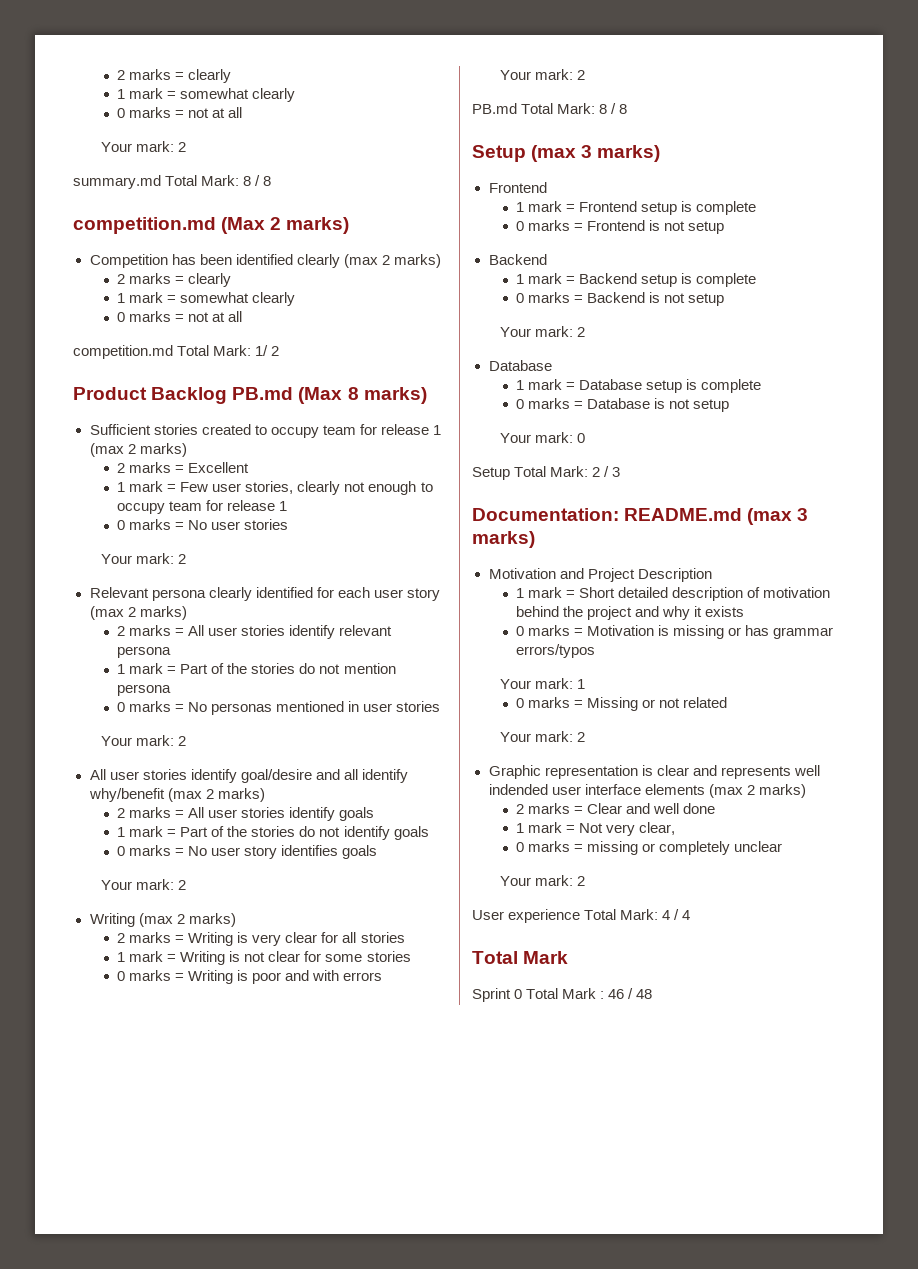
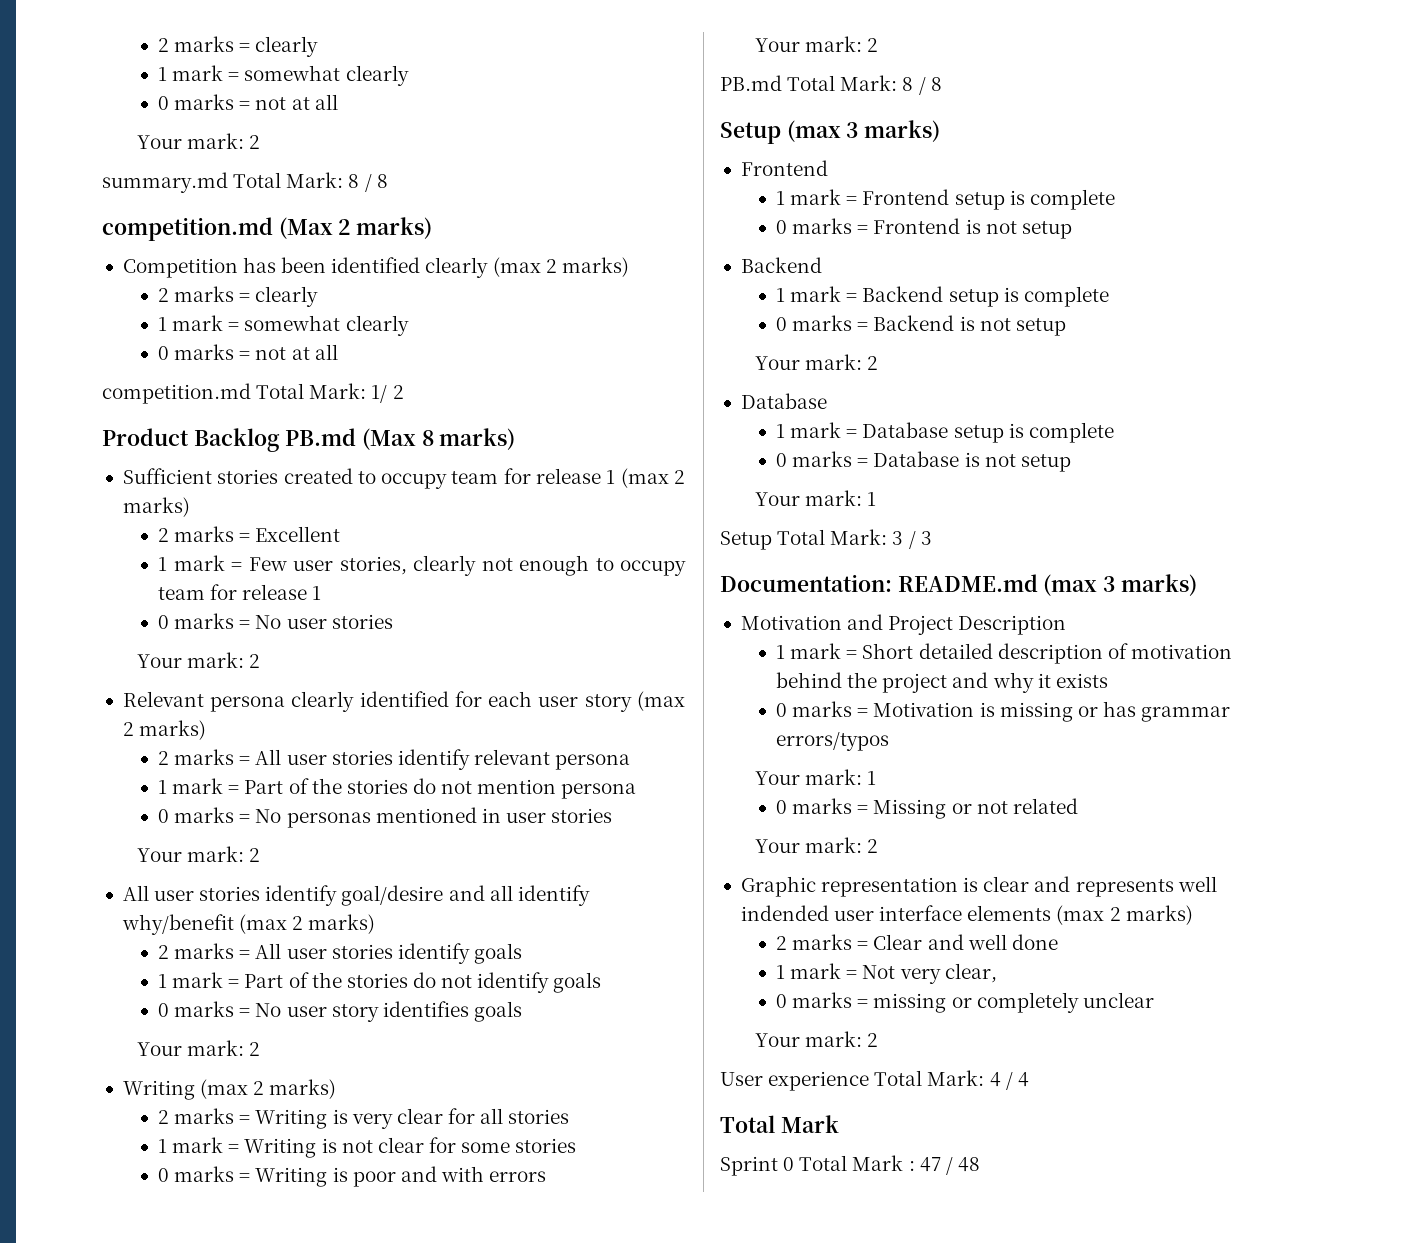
[576,433,585,443] 0 -> [867,492,877,506] 1
[592,467,601,477] 2 -> [892,531,904,545] 3
[608,989,625,999] 46 -> [919,1157,941,1172] 47

